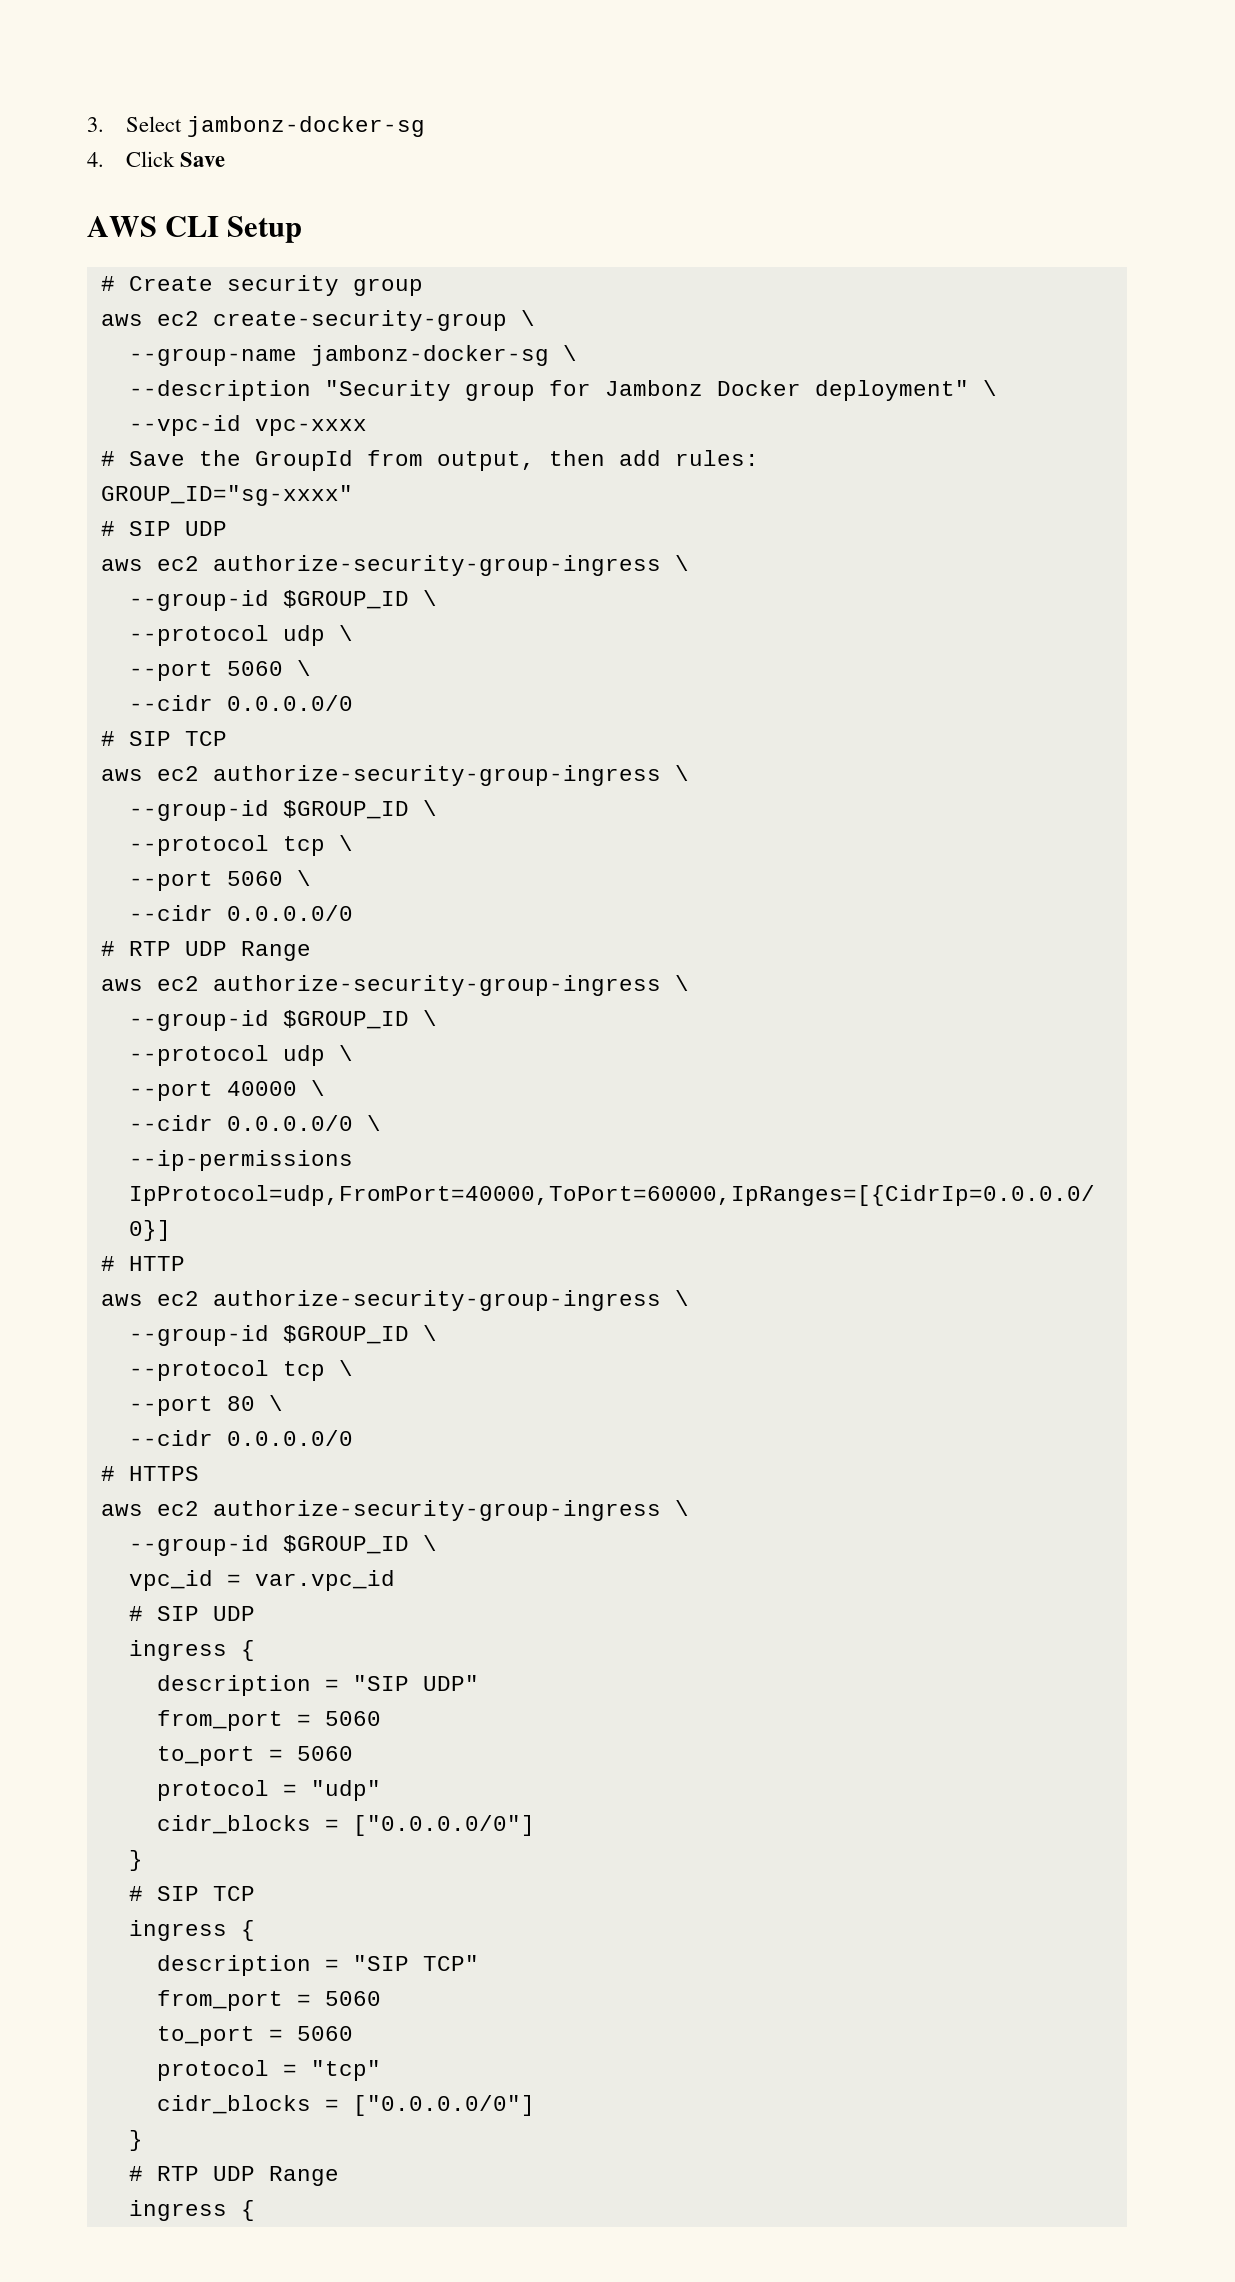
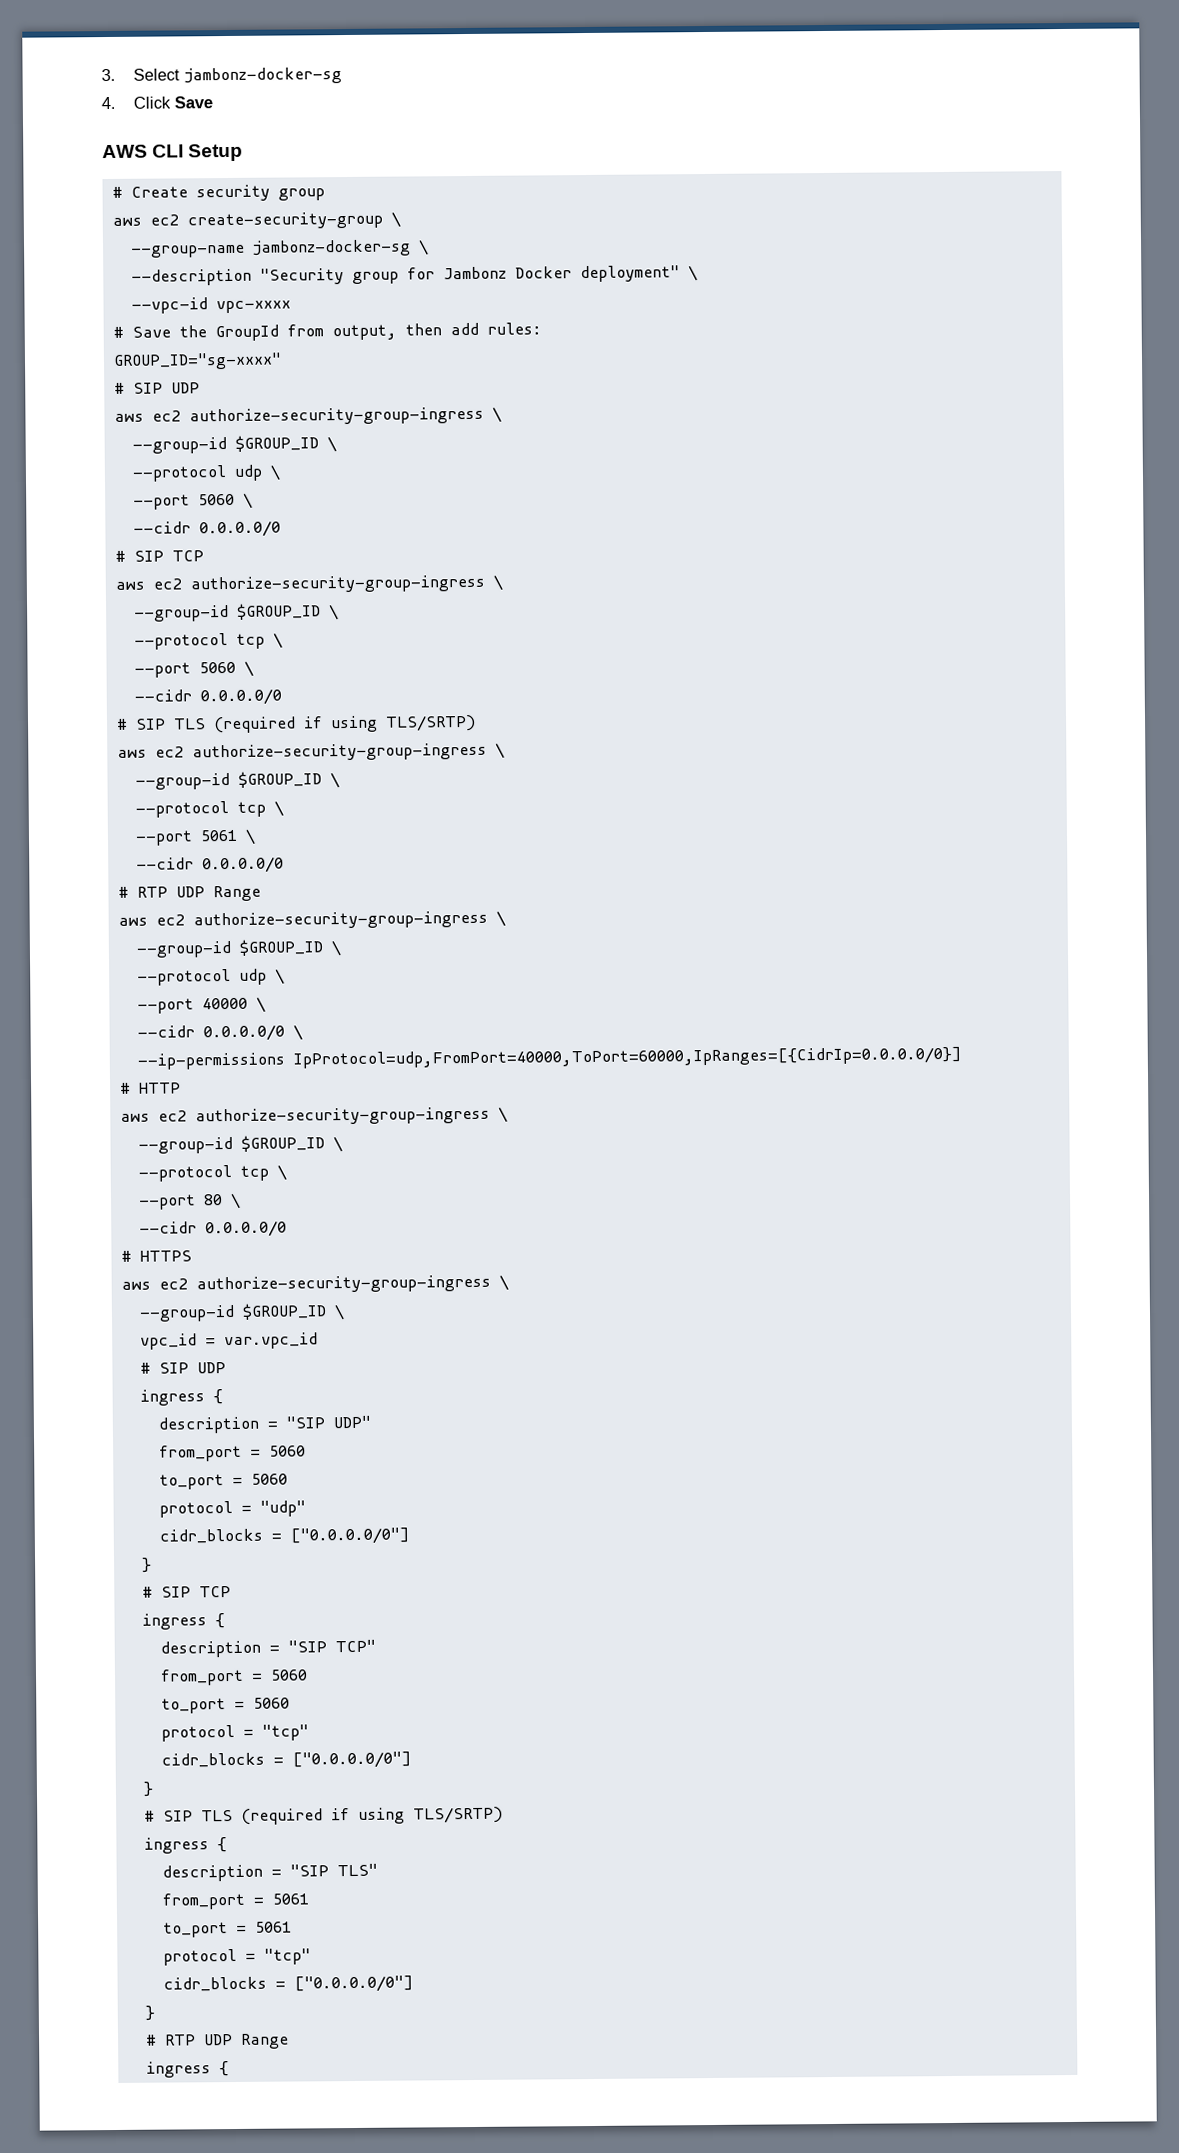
(353, 913) none -> [115,714,476,734] [116,742,505,762] [134,771,340,790] [134,800,284,818] [134,828,256,846] [135,856,284,874] // # SIP TLS (required if using TLS/SRTP) // aws ec2 authorize-security-group-ingress \ // --group-id $GROUP_ID \ // --protocol tcp \ // --port 5061 \ // --cidr 0.0.0.0/0
(143, 2140) none -> [143,1806,503,1825] [143,1837,227,1854] [161,1863,378,1882] [161,1892,309,1910] [162,1921,292,1938] [162,1948,311,1966] [162,1975,414,1993] [144,2005,155,2021] // # SIP TLS (required if using TLS/SRTP) // ingress { // description = "SIP TLS" // from_port = 5061 // to_port = 5061 // protocol = "tcp" // cidr_blocks = ["0.0.0.0/0"] // }

